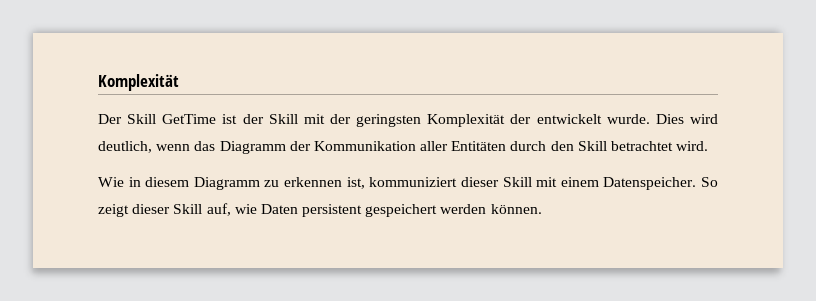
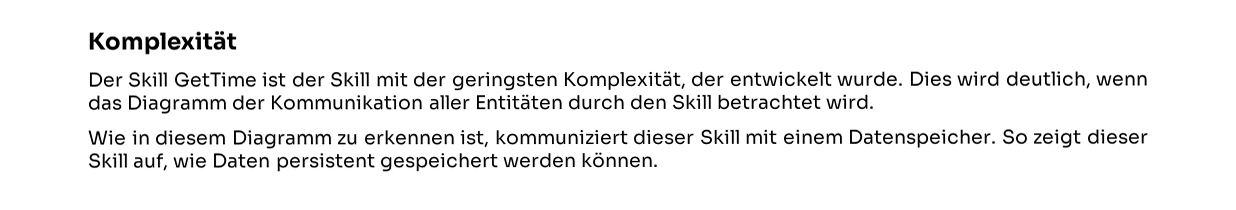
[427,114,506,127] Komplexität -> [561,70,686,91] Komplexität,

